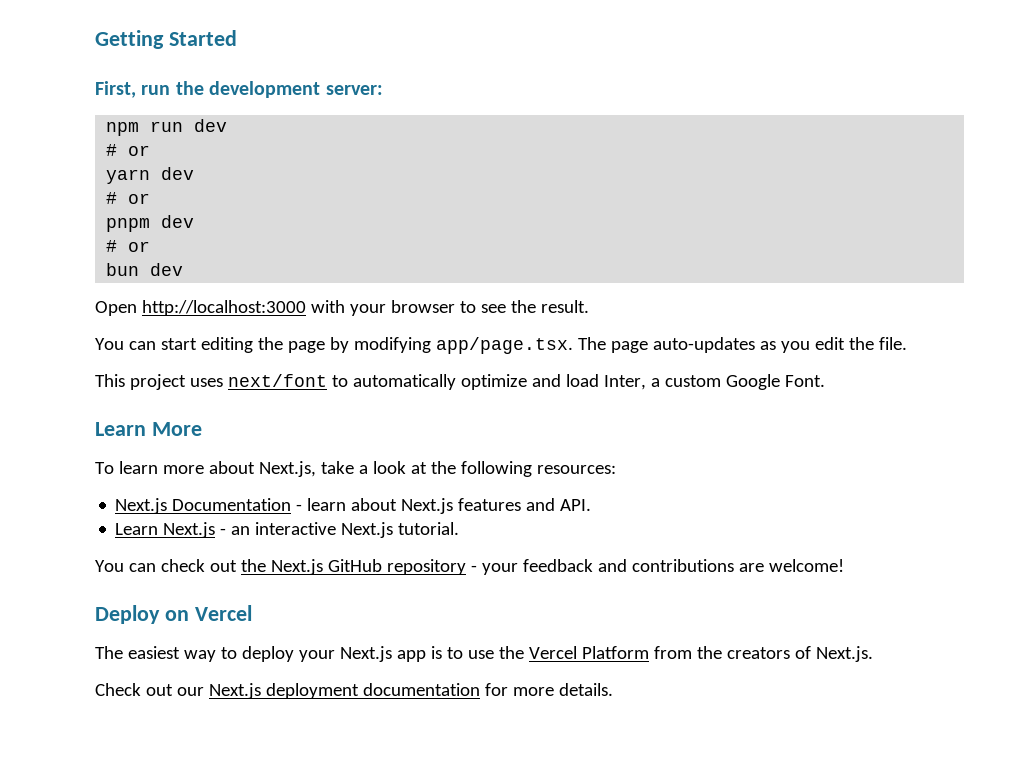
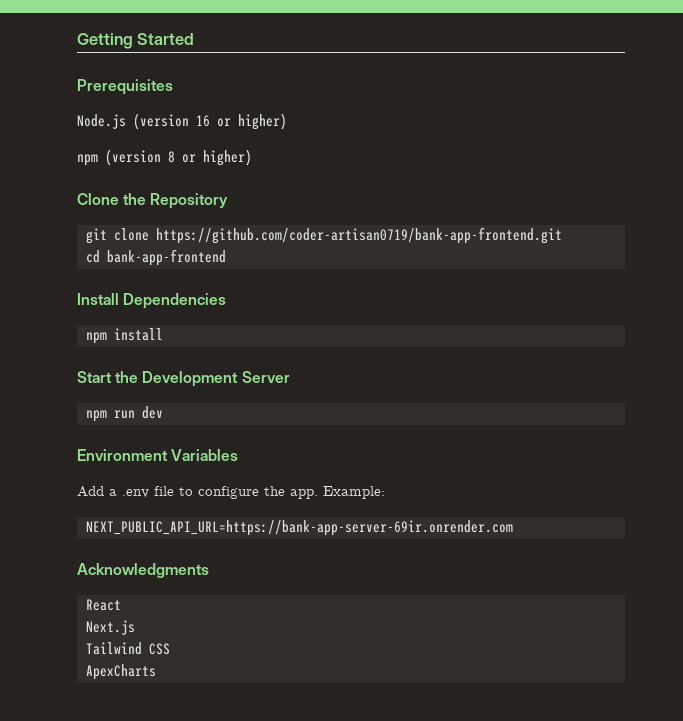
[95,81,383,98] [106,119,228,136] [106,144,151,156] [106,167,195,184] [106,192,151,204] [106,215,195,232] [106,240,151,252] [106,263,184,276] [95,300,589,316] [95,337,907,354] [95,374,825,390] [95,422,202,436] [95,461,616,477] [115,498,592,514] [115,522,460,538] [95,559,844,575] [95,605,252,624] [95,646,873,662] [95,683,613,699] First, run the development server: // npm run dev // # or // yarn dev // # or // pnpm dev // # or // bun dev // Open http://localhost:3000 with your browser to see the result. // You can start editing the page by modifying app/page.tsx. The page auto-updates as you edit the file. // This project uses next/font to automatically optimize and load Inter, a custom Google Font. // Learn More // To learn more about Next.js, take a look at the following resources: // Next.js Documentation - learn about Next.js features and API. // Learn Next.js - an interactive Next.js tutorial. // You can check out the Next.js GitHub repository - your feedback and contributions are welcome! // Deploy on Vercel // The easiest way to deploy your Next.js app is to use the Vercel Platform from the creators of Next.js. // Check out our Next.js deployment documentation for more details. -> [77,79,173,95] [77,113,287,130] [77,149,252,166] [77,193,229,209] [86,227,562,244] [86,249,226,266] [77,293,227,309] [86,328,163,344] [77,371,290,387] [86,406,163,422] [77,449,239,461] [77,486,385,499] [86,520,513,536] [77,563,209,578] [86,599,121,611] [86,620,135,635] [86,642,170,655] [86,664,156,680] Prerequisites // Node.js (version 16 or higher) // npm (version 8 or higher) // Clone the Repository // git clone https://github.com/coder-artisan0719/bank-app-frontend.git // cd bank-app-frontend // Install Dependencies // npm install // Start the Development Server // npm run dev // Environment Variables // Add a .env file to configure the app. Example: // NEXT_PUBLIC_API_URL=https://bank-app-server-69ir.onrender.com // Acknowledgments // React // Next.js // Tailwind CSS // ApexCharts

